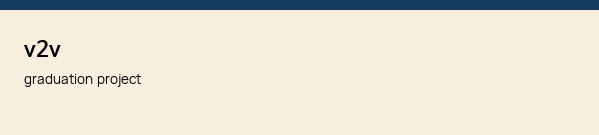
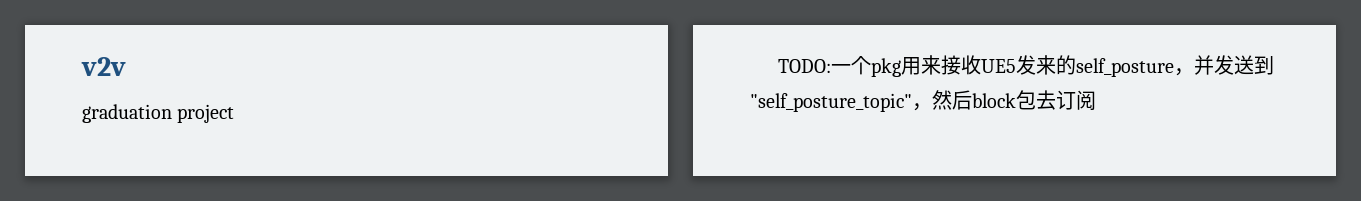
(141, 80) none -> [778,55,1275,77] [750,90,1096,112] // TODO:一个pkg用来接收UE5发来的self_posture，并发送到"self_posture_topic"，然后block包去订阅

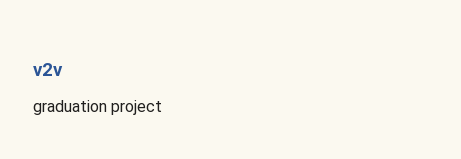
[778,55,1275,77] [750,90,1096,112] // TODO:一个pkg用来接收UE5发来的self_posture，并发送到"self_posture_topic"，然后block包去订阅 -> (163, 107) none

